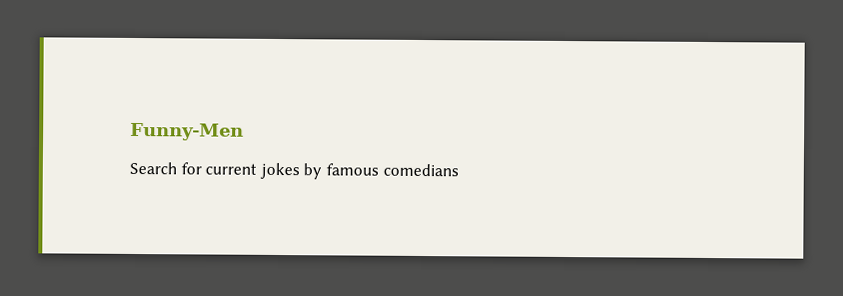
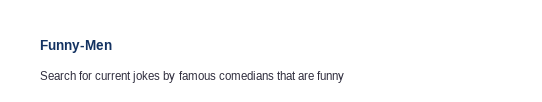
(459, 170) none -> [276,71,344,83] that are funny

